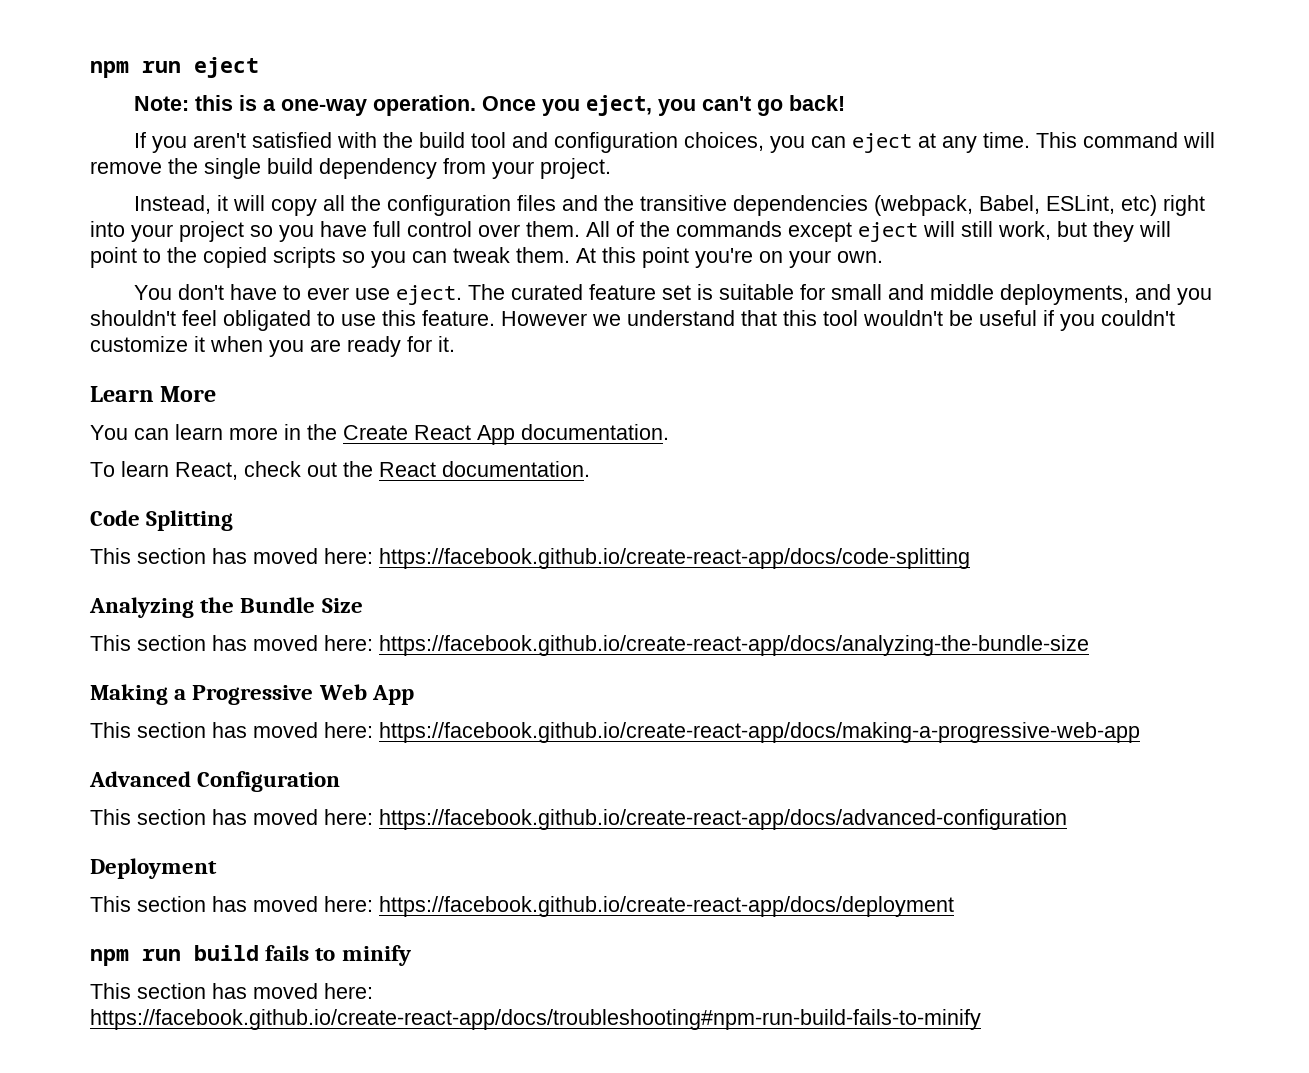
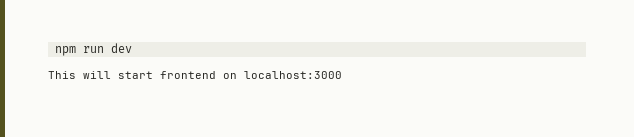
[90,57,259,78] [133,95,845,116] [133,132,1215,153] [90,158,611,179] [133,195,1205,216] [90,221,1171,242] [90,247,883,268] [133,284,1212,305] [90,310,1175,331] [90,336,455,357] [90,386,217,402] [90,424,669,445] [90,461,590,480] [90,510,234,531] [90,548,970,569] [89,597,363,618] [90,635,1089,656] [90,684,414,705] [90,722,1140,743] [89,771,341,792] [90,809,1067,830] [90,858,217,879] [90,896,954,917] [90,945,411,966] [90,983,373,999] [90,1009,981,1030] npm run eject // Note: this is a one-way operation. Once you eject, you can't go back! // If you aren't satisfied with the build tool and configuration choices, you can eject at any time. This command will remove the single build dependency from your project. // Instead, it will copy all the configuration files and the transitive dependencies (webpack, Babel, ESLint, etc) right into your project so you have full control over them. All of the commands except eject will still work, but they will point to the copied scripts so you can tweak them. At this point you're on your own. // You don't have to ever use eject. The curated feature set is suitable for small and middle deployments, and you shouldn't feel obligated to use this feature. However we understand that this tool wouldn't be useful if you couldn't customize it when you are ready for it. // Learn More // You can learn more in the Create React App documentation. // To learn React, check out the React documentation. // Code Splitting // This section has moved here: https://facebook.github.io/create-react-app/docs/code-splitting // Analyzing the Bundle Size // This section has moved here: https://facebook.github.io/create-react-app/docs/analyzing-the-bundle-size // Making a Progressive Web App // This section has moved here: https://facebook.github.io/create-react-app/docs/making-a-progressive-web-app // Advanced Configuration // This section has moved here: https://facebook.github.io/create-react-app/docs/advanced-configuration // Deployment // This section has moved here: https://facebook.github.io/create-react-app/docs/deployment // npm run build fails to minify // This section has moved here: https://facebook.github.io/create-react-app/docs/troubleshooting#npm-run-build-fails-to-minify -> [54,43,132,56] [48,71,342,79] npm run dev // This will start frontend on localhost:3000

